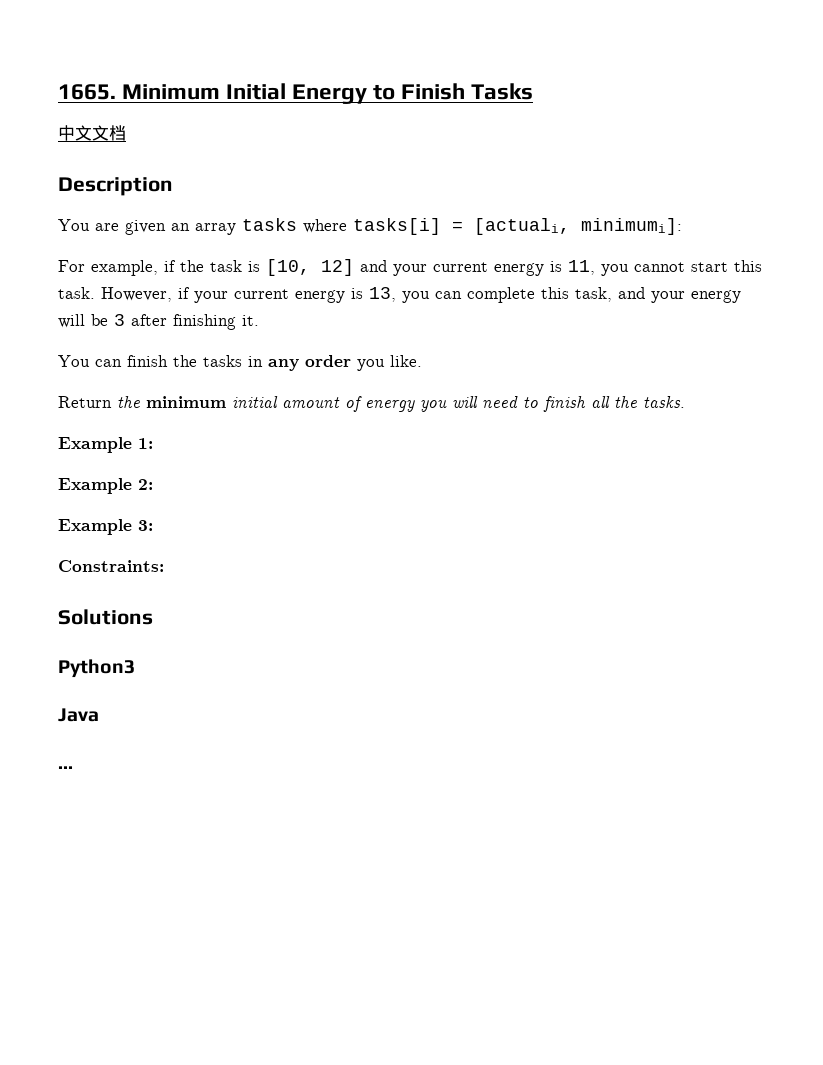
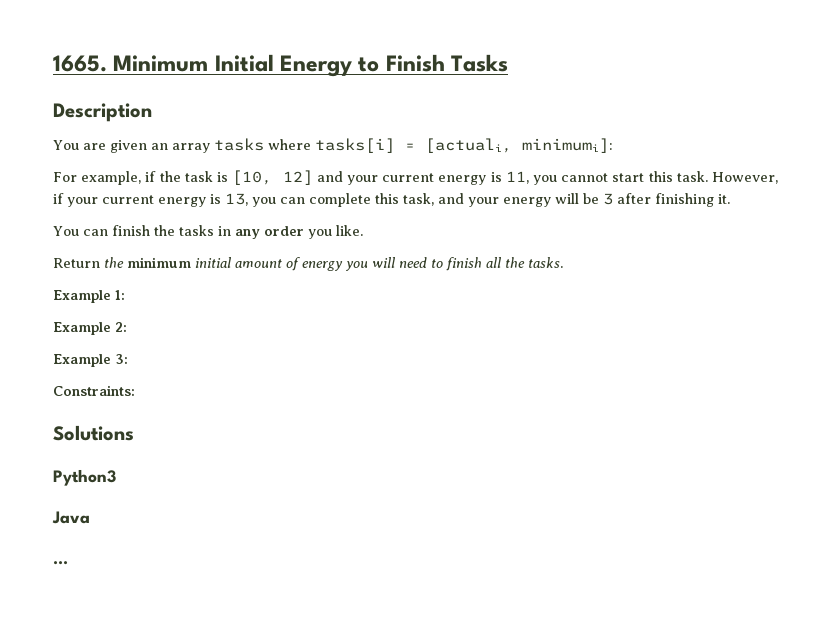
[58,125,126,141] // 中文文档 -> (509, 63) none

